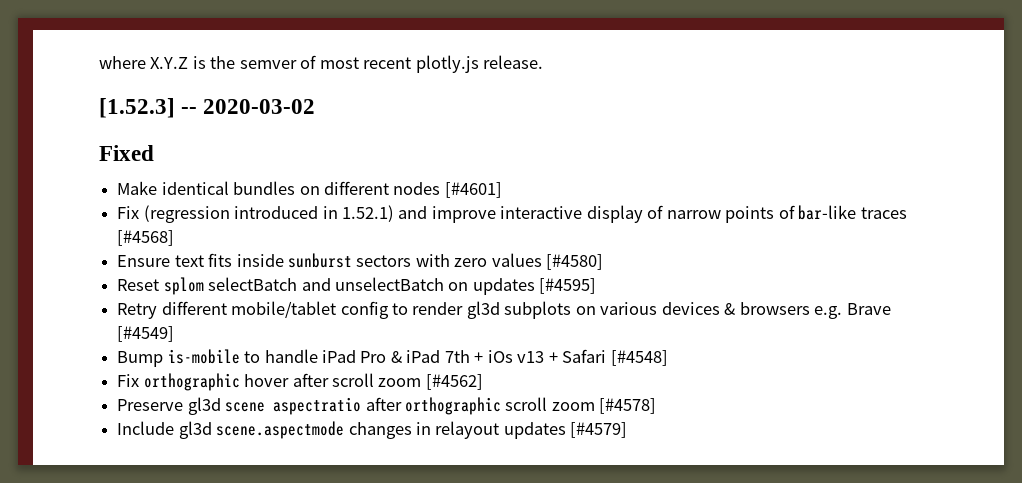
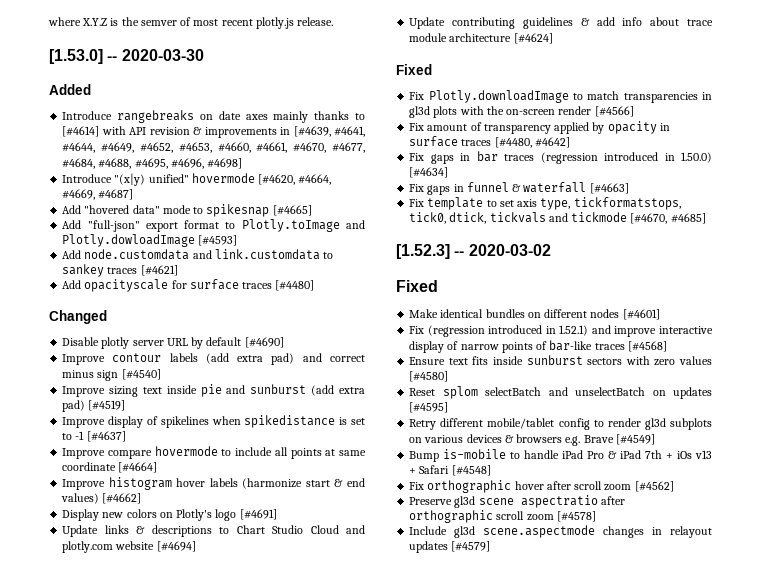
(544, 62) none -> [49,49,204,64] [49,84,91,95] [62,110,365,123] [62,126,365,138] [62,142,365,153] [62,158,243,169] [62,173,332,186] [62,189,134,200] [62,204,312,217] [62,219,366,232] [62,234,238,247] [62,249,334,260] [62,264,178,277] [62,279,315,292] [49,310,107,324] [62,337,284,349] [62,353,366,365] [62,369,161,381] [62,384,365,397] [62,400,126,412] [62,415,365,428] [62,431,126,442] [62,446,366,459] [62,462,158,473] [62,477,365,490] [61,493,142,504] [62,509,277,521] [62,525,365,537] [62,541,196,553] [409,17,713,29] [409,33,553,44] [396,64,432,75] [409,90,712,103] [409,106,634,118] [409,121,670,134] [409,136,570,148] [409,151,712,164] [409,167,449,178] [409,182,629,195] [409,197,681,210] [409,212,706,224] // [1.53.0] -- 2020-03-30 // Added // Introduce rangebreaks on date axes mainly thanks to [#4614] with API revision & improvements in [#4639, #4641, #4644, #4649, #4652, #4653, #4660, #4661, #4670, #4677, #4684, #4688, #4695, #4696, #4698] // Introduce "(x|y) unified" hovermode [#4620, #4664, #4669, #4687] // Add "hovered data" mode to spikesnap [#4665] // Add "full-json" export format to Plotly.toImage and Plotly.dowloadImage [#4593] // Add node.customdata and link.customdata to sankey traces [#4621] // Add opacityscale for surface traces [#4480] // Changed // Disable plotly server URL by default [#4690] // Improve contour labels (add extra pad) and correct minus sign [#4540] // Improve sizing text inside pie and sunburst (add extra pad) [#4519] // Improve display of spikelines when spikedistance is set to -1 [#4637] // Improve compare hovermode to include all points at same coordinate [#4664] // Improve histogram hover labels (harmonize start & end values) [#4662] // Display new colors on Plotly's logo [#4691] // Update links & descriptions to Chart Studio Cloud and plotly.com website [#4694] // Update contributing guidelines & add info about trace module architecture [#4624] // Fixed // Fix Plotly.downloadImage to match transparencies in gl3d plots with the on-screen render [#4566] // Fix amount of transparency applied by opacity in surface traces [#4480, #4642] // Fix gaps in bar traces (regression introduced in 1.50.0) [#4634] // Fix gaps in funnel & waterfall [#4663] // Fix template to set axis type, tickformatstops, tick0, dtick, tickvals and tickmode [#4670, #4685]

